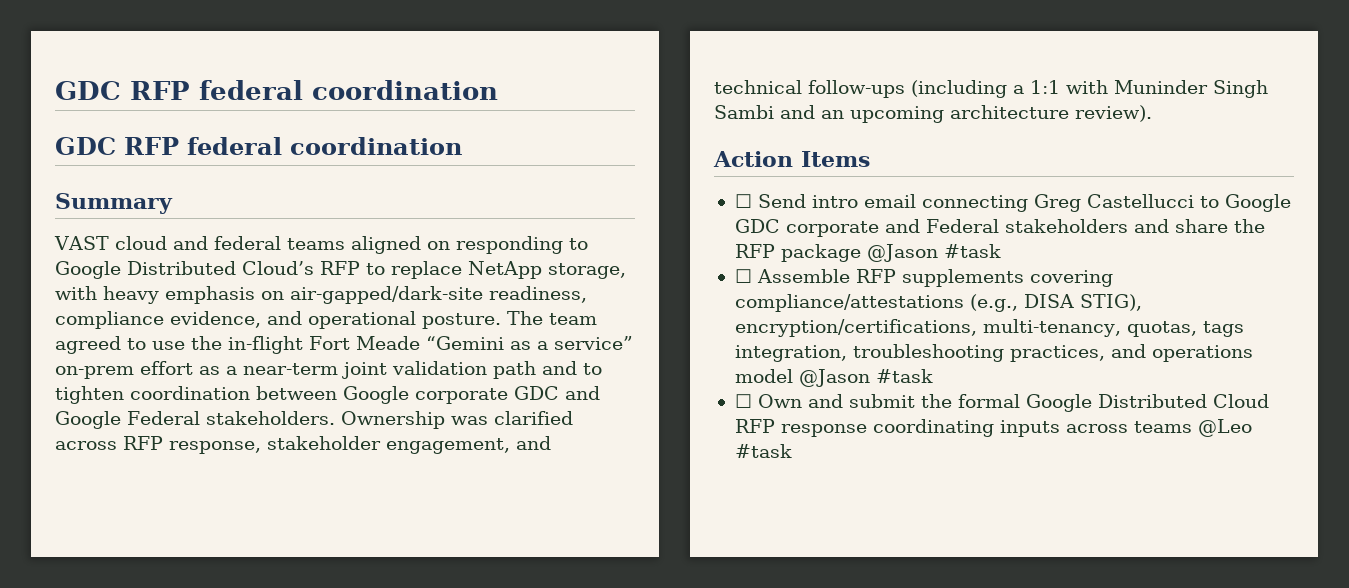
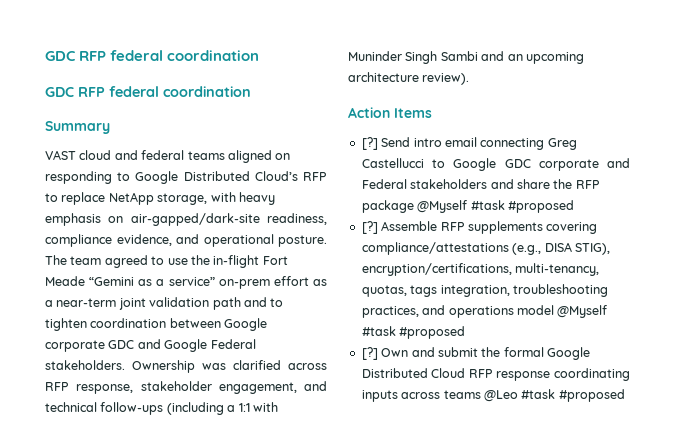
[734,194,752,208] ☐ -> [361,137,378,150] [?]
[866,244,1001,262] [734,269,752,283] @Jason #task // ☐ -> [417,200,574,213] [361,221,378,234] @Myself #task #proposed // [?]
[798,369,933,387] [734,394,752,408] @Jason #task // ☐ -> [557,305,608,318] [361,326,466,339] [361,347,378,360] @Myself #task #proposed // [?]
(792, 451) none -> [558,389,625,402] #proposed

